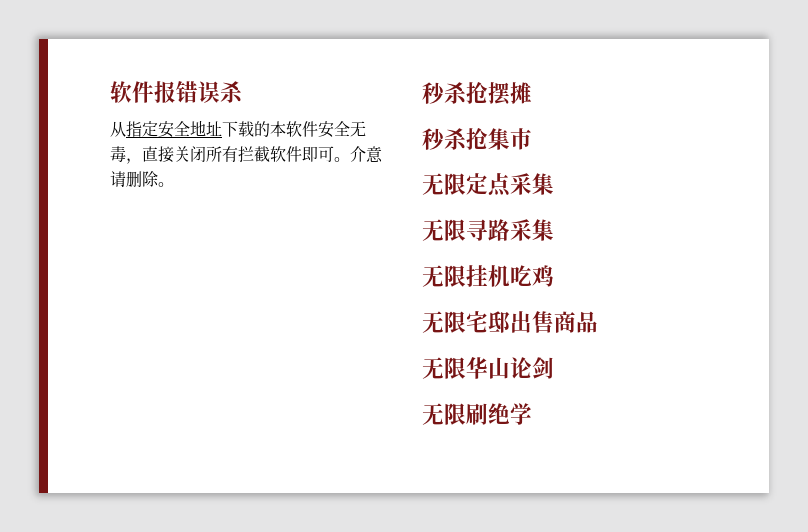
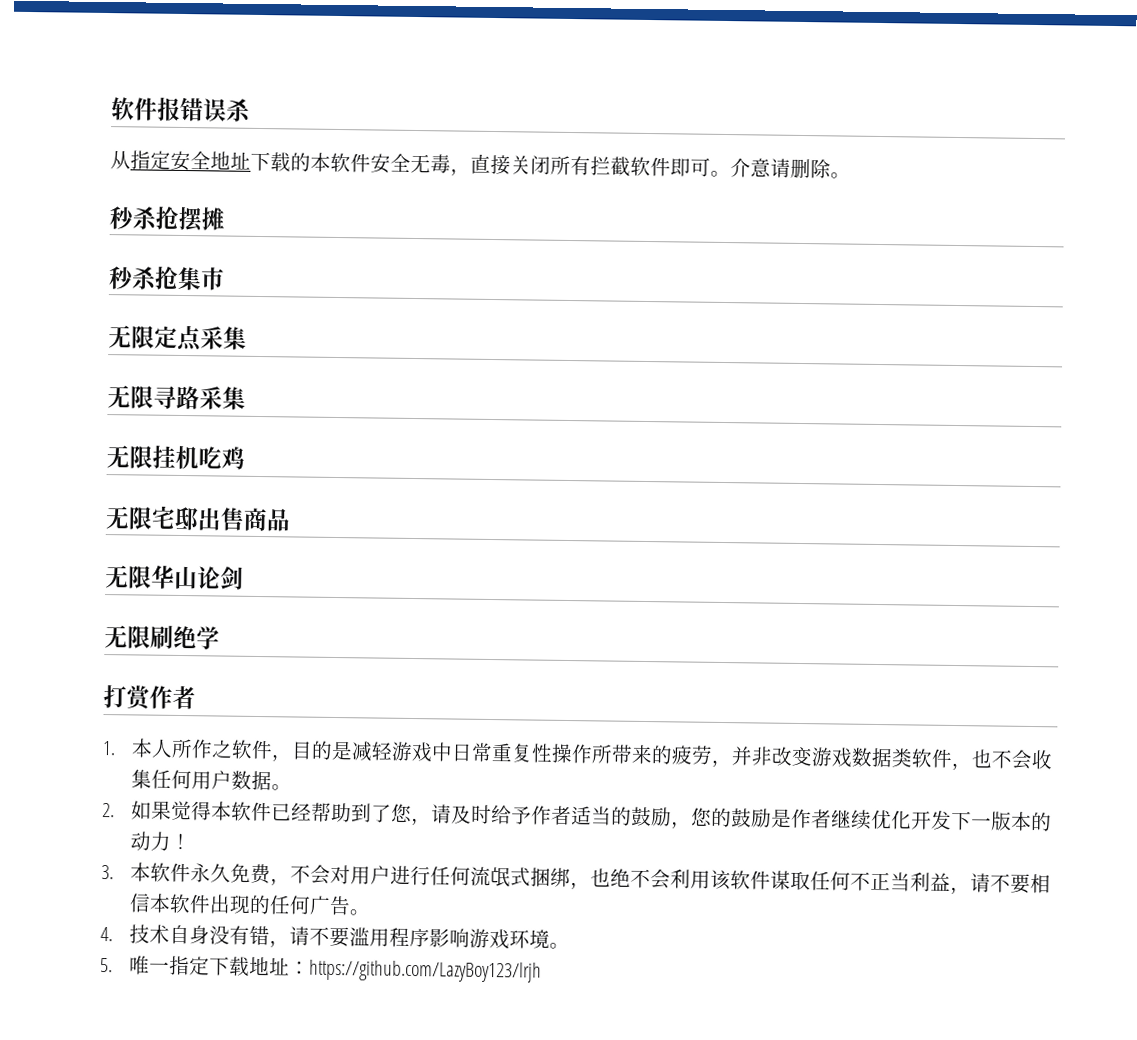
(532, 414) none -> [103,685,196,711] [102,738,1054,771] [131,769,293,791] [102,800,1053,832] [130,831,192,851] [101,862,1052,895] [129,893,371,916] [100,924,571,950] [100,955,543,983] // 打赏作者 // 1.本人所作之软件，目的是减轻游戏中日常重复性操作所带来的疲劳，并非改变游戏数据类软件，也不会收集任何用户数据。 // 2.如果觉得本软件已经帮助到了您，请及时给予作者适当的鼓励，您的鼓励是作者继续优化开发下一版本的动力！ // 3.本软件永久免费，不会对用户进行任何流氓式捆绑，也绝不会利用该软件谋取任何不正当利益，请不要相信本软件出现的任何广告。 // 4.技术自身没有错，请不要滥用程序影响游戏环境。 // 5.唯一指定下载地址：https://github.com/LazyBoy123/lrjh

